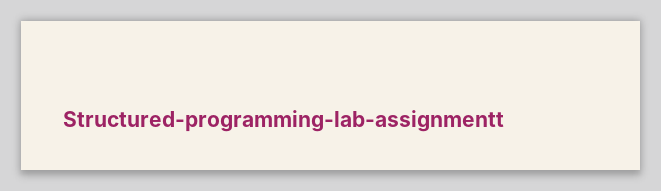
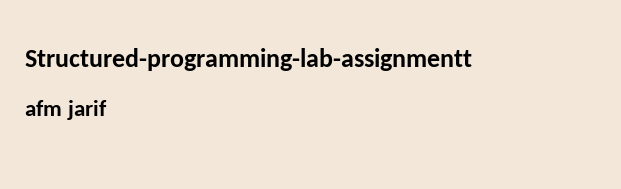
(504, 121) none -> [25,100,108,120] // afm jarif

